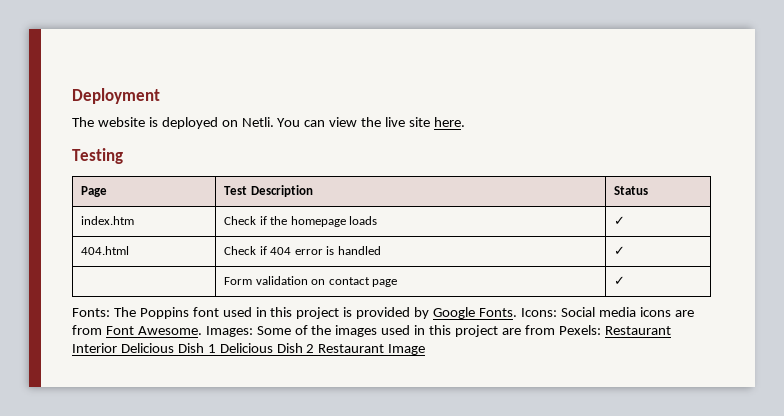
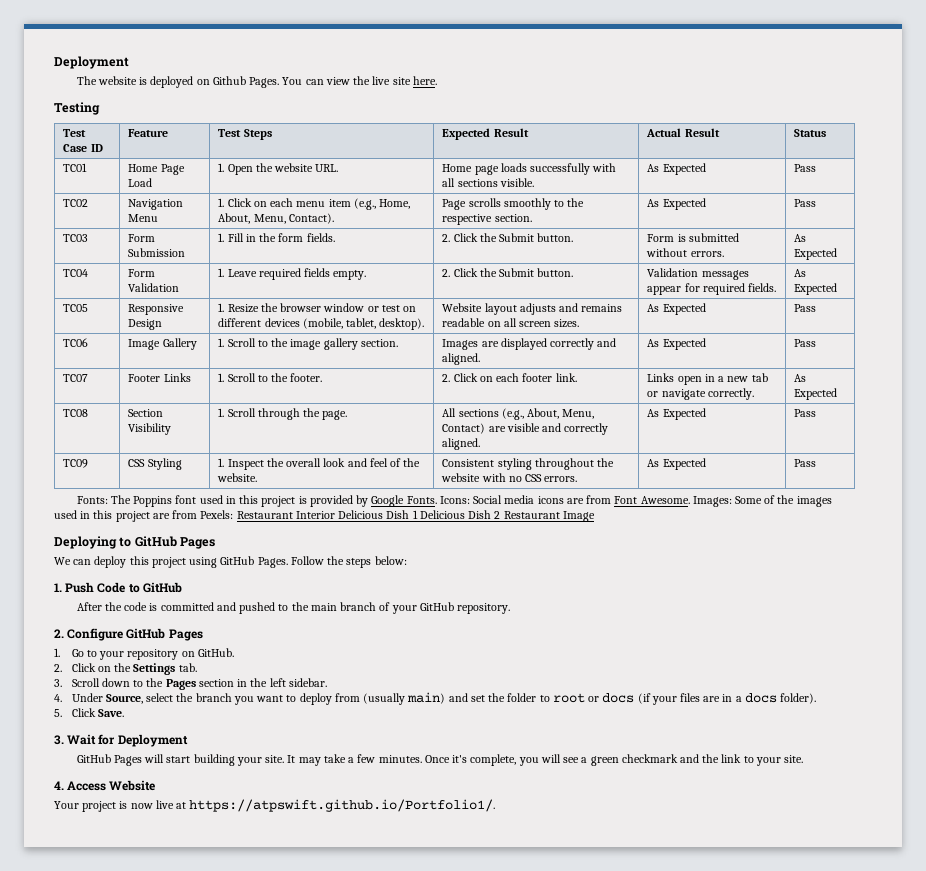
[241,117,274,127] Netli. -> [212,76,280,88] Github Pages.
[81,186,108,197] [224,185,313,197] [614,186,649,195] [81,216,135,225] [224,216,378,227] [614,216,626,225] [81,246,130,255] [224,246,381,255] [614,246,626,255] [224,276,398,287] [614,276,626,285] Page | Test Description | Status // index.htm | Check if the homepage loads | ✓ // 404.html | Check if 404 error is handled | ✓ // | Form validation on contact page | ✓ -> [63,129,87,137] [63,144,103,152] [128,129,169,137] [218,129,272,140] [442,128,529,140] [646,128,720,137] [794,129,827,137] [63,163,88,172] [128,164,185,175] [128,178,153,187] [218,163,339,175] [442,163,617,175] [442,178,534,187] [647,163,706,175] [794,164,817,172] [63,199,89,207] [128,199,184,210] [128,214,159,222] [218,198,411,210] [218,213,334,224] [442,198,585,210] [442,214,532,225] [647,198,706,210] [794,199,817,207] [63,234,89,242] [128,234,156,242] [128,248,186,257] [218,233,335,242] [442,233,574,242] [647,233,739,242] [646,248,724,257] [794,234,807,242] [794,248,838,260] [63,269,89,277] [128,269,156,277] [128,283,180,292] [218,268,367,280] [442,268,574,277] [647,268,749,280] [647,283,777,295] [794,269,807,277] [794,283,838,295] [63,304,89,312] [128,304,185,315] [128,319,163,330] [218,303,417,313] [218,318,425,330] [442,303,623,315] [442,318,580,328] [647,303,706,315] [794,304,817,312] [63,338,89,347] [128,338,197,350] [218,338,398,350] [442,338,617,350] [442,353,481,365] [647,338,706,350] [794,339,817,347] [63,374,89,382] [128,373,191,382] [218,373,323,382] [442,373,577,382] [647,373,768,385] [647,388,754,400] [794,374,807,382] [794,388,838,400] [63,409,89,417] [128,409,164,417] [128,423,172,435] [218,408,348,420] [442,408,595,420] [442,423,609,435] [442,438,481,450] [647,408,706,420] [794,409,817,417] [63,459,89,468] [128,458,182,470] [218,458,421,470] [217,473,258,482] [442,458,615,470] [441,473,578,482] [647,458,706,470] [794,459,817,467] Test Case ID | Feature | Test Steps | Expected Result | Actual Result | Status // TC01 | Home Page Load | 1. Open the website URL. | Home page loads successfully with all sections visible. | As Expected | Pass // TC02 | Navigation Menu | 1. Click on each menu item (e.g., Home, About, Menu, Contact). | Page scrolls smoothly to the respective section. | As Expected | Pass // TC03 | Form Submission | 1. Fill in the form fields. | 2. Click the Submit button. | Form is submitted without errors. | As Expected // TC04 | Form Validation | 1. Leave required fields empty. | 2. Click the Submit button. | Validation messages appear for required fields. | As Expected // TC05 | Responsive Design | 1. Resize the browser window or test on different devices (mobile, tablet, desktop). | Website layout adjusts and remains readable on all screen sizes. | As Expected | Pass // TC06 | Image Gallery | 1. Scroll to the image gallery section. | Images are displayed correctly and aligned. | As Expected | Pass // TC07 | Footer Links | 1. Scroll to the footer. | 2. Click on each footer link. | Links open in a new tab or navigate correctly. | As Expected // TC08 | Section Visibility | 1. Scroll through the page. | All sections (e.g., About, Menu, Contact) are visible and correctly aligned. | As Expected | Pass // TC09 | CSS Styling | 1. Inspect the overall look and feel of the website. | Consistent styling throughout the website with no CSS errors. | As Expected | Pass
(426, 349) none -> [54,536,216,549] [54,556,407,568] [54,582,182,593] [76,602,511,614] [54,628,203,641] [54,648,234,660] [54,663,197,675] [54,678,327,690] [54,692,817,705] [54,708,124,717] [54,734,188,747] [76,754,804,766] [54,780,156,791] [54,799,496,812] // Deploying to GitHub Pages // We can deploy this project using GitHub Pages. Follow the steps below: // 1. Push Code to GitHub // After the code is committed and pushed to the main branch of your GitHub repository. // 2. Configure GitHub Pages // 1. Go to your repository on GitHub. // 2. Click on the Settings tab. // 3. Scroll down to the Pages section in the left sidebar. // 4. Under Source, select the branch you want to deploy from (usually main) and set the folder to root or docs (if your files are in a docs folder). // 5. Click Save. // 3. Wait for Deployment // GitHub Pages will start building your site. It may take a few minutes. Once it's complete, you will see a green checkmark and the link to your site. // 4. Access Website // Your project is now live at https://atpswift.github.io/Portfolio1/.

